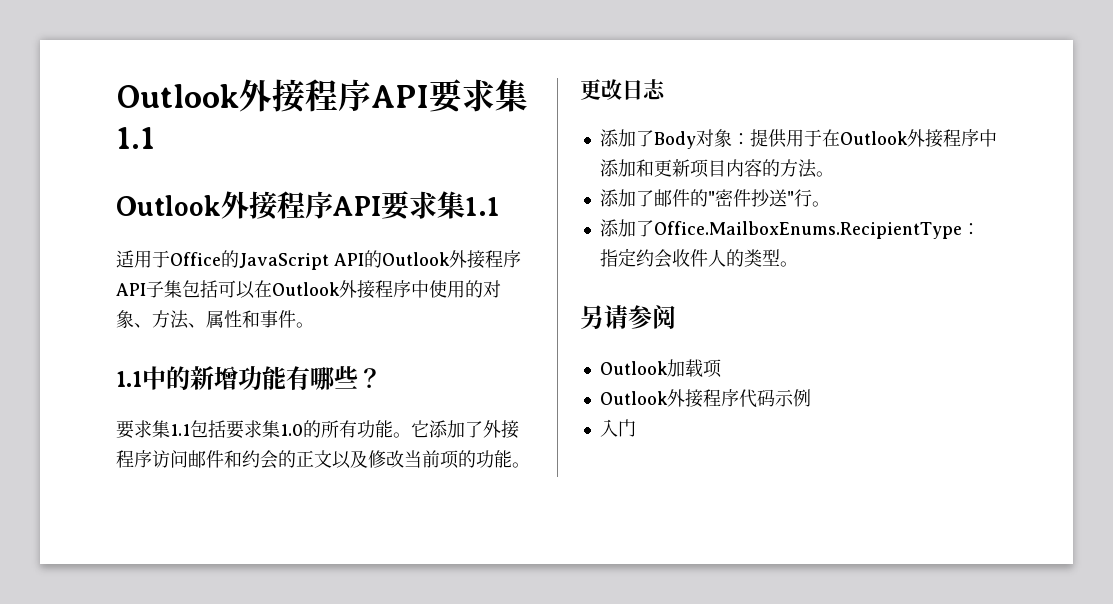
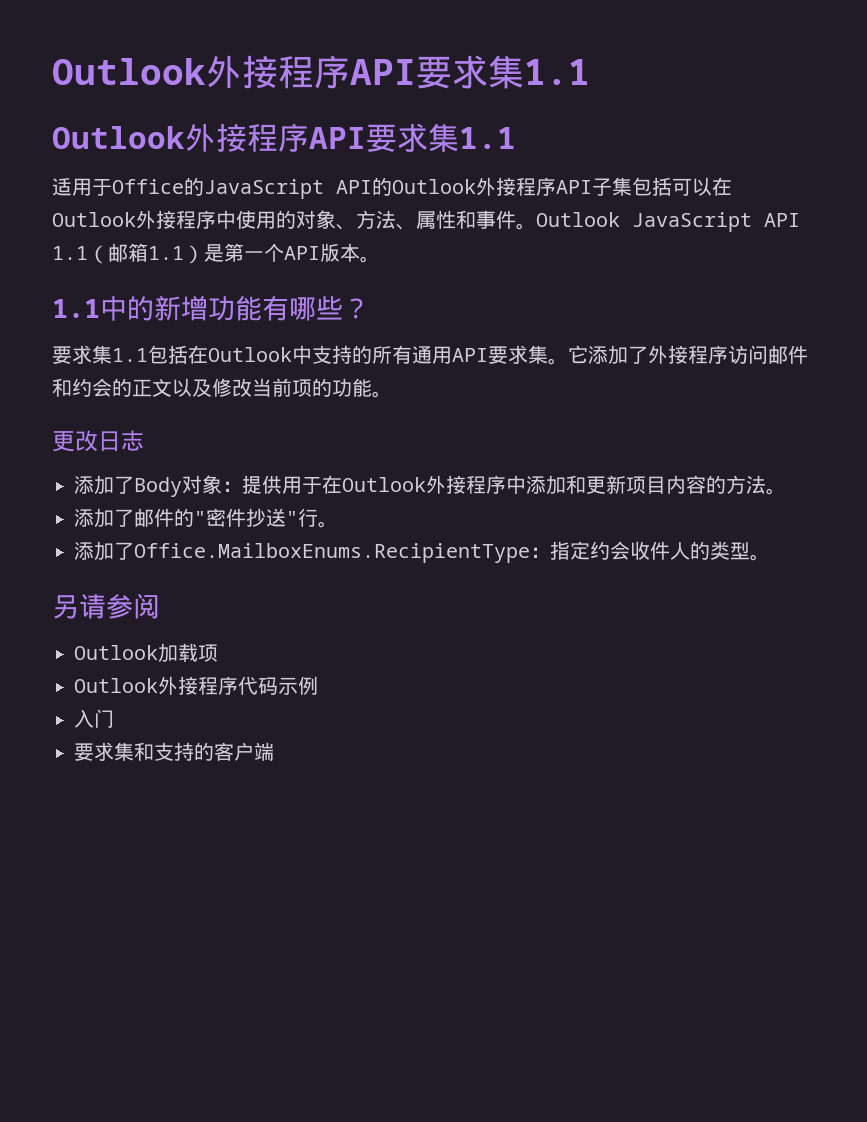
(314, 325) none -> [536,212,800,232] [52,243,380,264] Outlook JavaScript API 1.1（邮箱1.1）是第一个API版本。
[226,420,393,439] 要求集1.0的所有功能 -> [188,345,548,364] 在Outlook中支持的所有通用API要求集
(636, 428) none -> [74,742,274,761] // 要求集和支持的客户端

